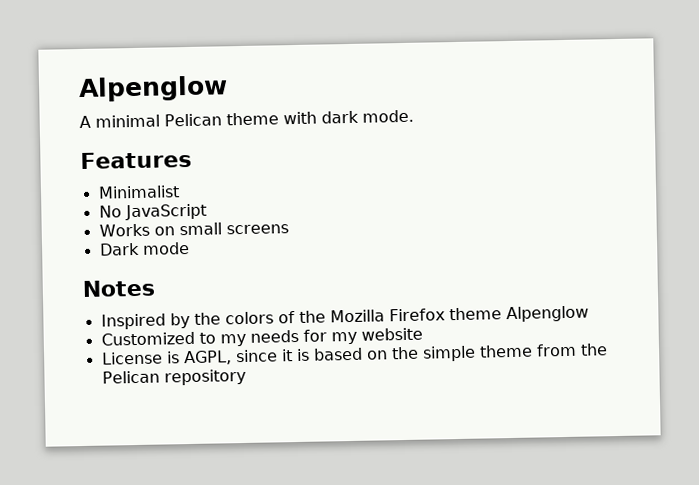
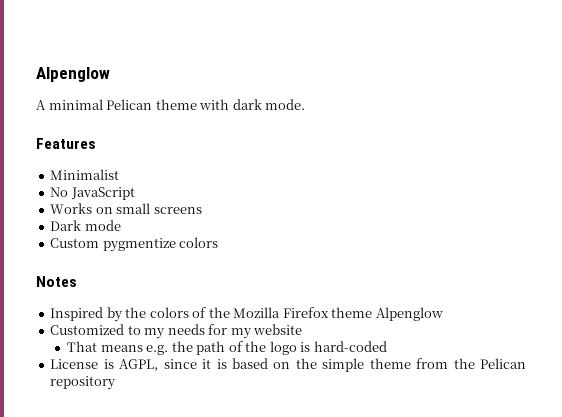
(190, 248) none -> [50,237,219,252] // Custom pygmentize colors
(423, 334) none -> [67,341,387,355] // That means e.g. the path of the logo is hard-coded

